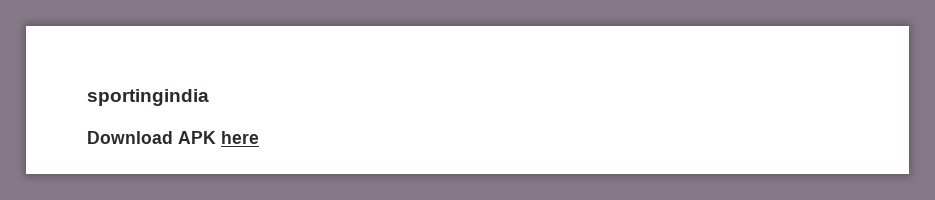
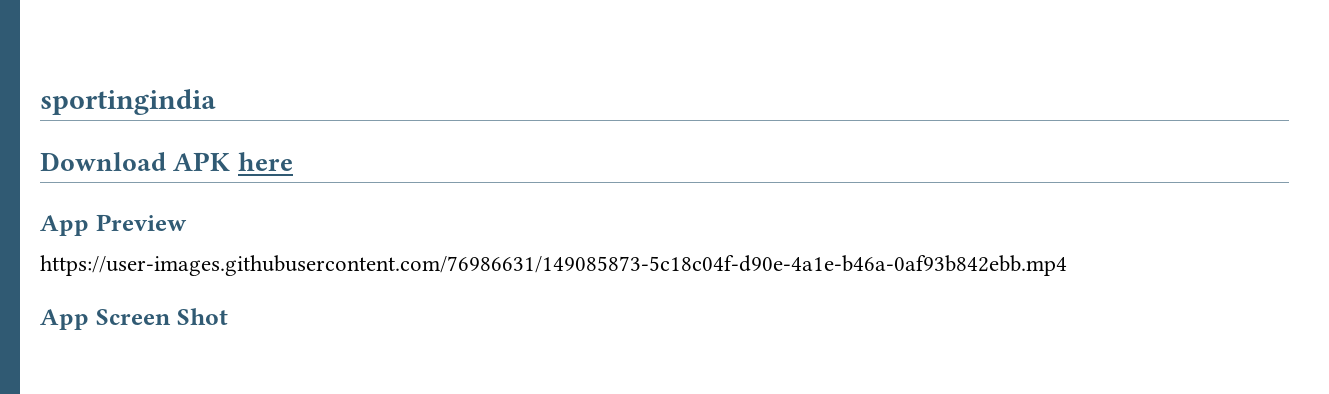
(259, 137) none -> [40,214,187,236] [40,255,1067,276] [40,308,228,330] // App Preview // https://user-images.githubusercontent.com/76986631/149085873-5c18c04f-d90e-4a1e-b46a-0af93b842ebb.mp4 // App Screen Shot

